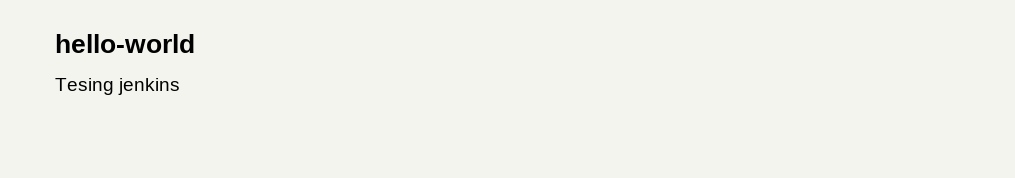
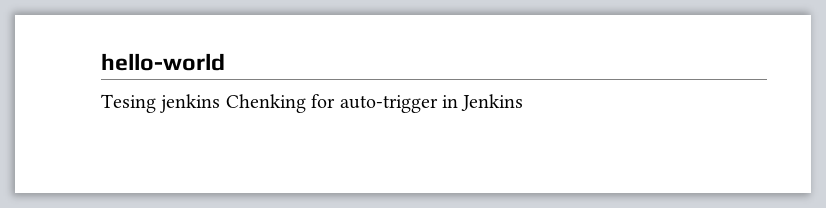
(181, 86) none -> [225,94,524,113] Chenking for auto-trigger in Jenkins

